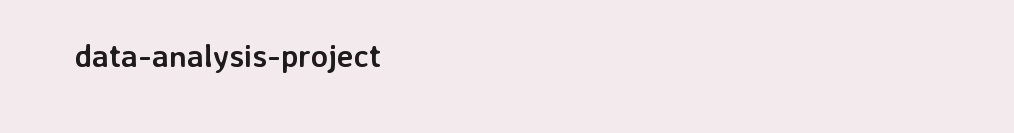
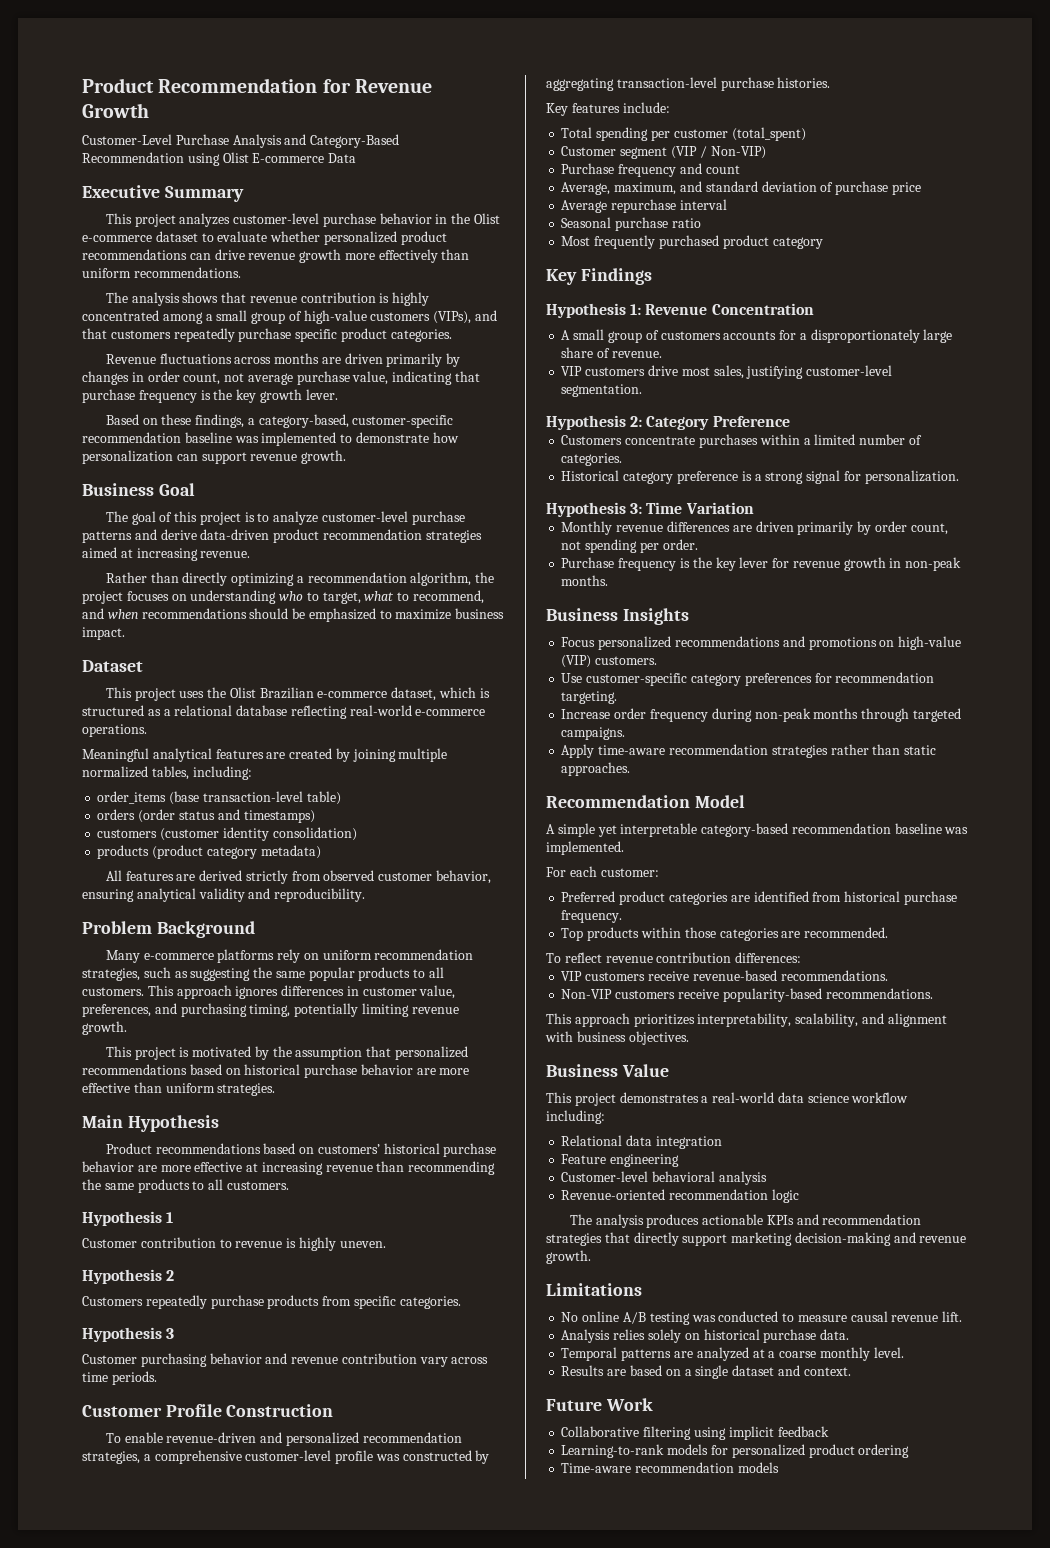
[75,44,381,73] data-analysis-project -> [82,78,432,93] [82,103,149,118] [82,134,400,148] [82,152,357,166] [82,185,244,202] [105,213,500,227] [82,231,447,245] [82,249,470,263] [82,267,241,278] [105,292,430,306] [82,310,498,324] [82,328,452,342] [105,353,461,367] [82,371,481,385] [82,389,338,403] [105,414,454,428] [82,432,459,446] [82,450,347,464] [82,483,195,496] [105,511,465,525] [82,529,482,543] [82,547,251,561] [105,572,495,586] [82,590,485,604] [82,608,505,622] [82,627,125,640] [82,660,143,672] [105,687,490,701] [82,705,486,719] [82,724,147,737] [82,748,448,762] [82,766,252,780] [97,791,341,805] [97,809,315,823] [97,827,357,841] [97,845,321,859] [105,870,491,884] [82,888,366,902] [82,921,255,938] [105,949,474,963] [82,967,445,981] [82,985,456,999] [82,1003,459,1017] [82,1021,127,1035] [105,1046,468,1060] [82,1064,470,1078] [82,1082,276,1096] [82,1115,219,1132] [105,1143,497,1157] [82,1161,496,1175] [82,1179,289,1193] [82,1211,174,1226] [82,1237,386,1251] [82,1269,175,1284] [82,1295,461,1309] [82,1327,175,1342] [82,1353,489,1367] [82,1371,157,1385] [82,1404,334,1417] [105,1432,462,1446] [82,1450,490,1464] [546,77,831,91] [546,102,670,116] [561,127,806,141] [561,146,766,159] [561,163,740,177] [561,181,921,195] [561,199,727,213] [561,217,701,231] [561,235,823,249] [546,268,652,285] [546,303,814,318] [561,329,953,343] [561,347,662,358] [561,365,893,379] [561,384,643,397] [546,415,790,430] [561,434,922,448] [561,453,623,466] [561,470,959,484] [546,502,754,517] [561,521,948,535] [561,539,698,553] [561,557,962,571] [561,575,609,586] [546,608,689,625] [561,636,962,650] [561,655,658,668] [561,672,935,686] [561,691,618,704] [561,708,961,722] [561,727,626,740] [561,744,937,758] [561,762,631,776] [546,795,745,808] [546,823,969,837] [546,841,624,855] [546,866,659,877] [561,891,957,905] [561,910,623,923] [561,927,889,941] [546,952,802,963] [561,970,888,981] [561,988,933,1002] [546,1013,947,1027] [545,1031,689,1045] [546,1064,669,1077] [546,1092,909,1106] [546,1110,605,1124] [561,1135,722,1149] [561,1154,680,1167] [561,1171,767,1185] [561,1189,799,1203] [569,1214,922,1228] [546,1232,967,1246] [546,1250,591,1264] [546,1283,642,1296] [561,1311,963,1325] [561,1329,850,1343] [561,1347,904,1361] [561,1365,851,1379] [546,1398,653,1411] [561,1426,829,1440] [561,1444,910,1458] [561,1462,779,1473] Product Recommendation for Revenue Growth // Customer-Level Purchase Analysis and Category-Based Recommendation using Olist E-commerce Data // Executive Summary // This project analyzes customer-level purchase behavior in the Olist e-commerce dataset to evaluate whether personalized product recommendations can drive revenue growth more effectively than uniform recommendations. // The analysis shows that revenue contribution is highly concentrated among a small group of high-value customers (VIPs), and that customers repeatedly purchase specific product categories. // Revenue fluctuations across months are driven primarily by changes in order count, not average purchase value, indicating that purchase frequency is the key growth lever. // Based on these findings, a category-based, customer-specific recommendation baseline was implemented to demonstrate how personalization can support revenue growth. // Business Goal // The goal of this project is to analyze customer-level purchase patterns and derive data-driven product recommendation strategies aimed at increasing revenue. // Rather than directly optimizing a recommendation algorithm, the project focuses on understanding who to target, what to recommend, and when recommendations should be emphasized to maximize business impact. // Dataset // This project uses the Olist Brazilian e-commerce dataset, which is structured as a relational database reflecting real-world e-commerce operations. // Meaningful analytical features are created by joining multiple normalized tables, including: // order_items (base transaction-level table) // orders (order status and timestamps) // customers (customer identity consolidation) // products (product category metadata) // All features are derived strictly from observed customer behavior, ensuring analytical validity and reproducibility. // Problem Background // Many e-commerce platforms rely on uniform recommendation strategies, such as suggesting the same popular products to all customers. This approach ignores differences in customer value, preferences, and purchasing timing, potentially limiting revenue growth. // This project is motivated by the assumption that personalized recommendations based on historical purchase behavior are more effective than uniform strategies. // Main Hypothesis // Product recommendations based on customers’ historical purchase behavior are more effective at increasing revenue than recommending the same products to all customers. // Hypothesis 1 // Customer contribution to revenue is highly uneven. // Hypothesis 2 // Customers repeatedly purchase products from specific categories. // Hypothesis 3 // Customer purchasing behavior and revenue contribution vary across time periods. // Customer Profile Construction // To enable revenue-driven and personalized recommendation strategies, a comprehensive customer-level profile was constructed by aggregating transaction-level purchase histories. // Key features include: // Total spending per customer (total_spent) // Customer segment (VIP / Non-VIP) // Purchase frequency and count // Average, maximum, and standard deviation of purchase price // Average repurchase interval // Seasonal purchase ratio // Most frequently purchased product category // Key Findings // Hypothesis 1: Revenue Concentration // A small group of customers accounts for a disproportionately large share of revenue. // VIP customers drive most sales, justifying customer-level segmentation. // Hypothesis 2: Category Preference // Customers concentrate purchases within a limited number of categories. // Historical category preference is a strong signal for personalization. // Hypothesis 3: Time Variation // Monthly revenue differences are driven primarily by order count, not spending per order. // Purchase frequency is the key lever for revenue growth in non-peak months. // Business Insights // Focus personalized recommendations and promotions on high-value (VIP) customers. // Use customer-specific category preferences for recommendation targeting. // Increase order frequency during non-peak months through targeted campaigns. // Apply time-aware recommendation strategies rather than static approaches. // Recommendation Model // A simple yet interpretable category-based recommendation baseline was implemented. // For each customer: // Preferred product categories are identified from historical purchase frequency. // Top products within those categories are recommended. // To reflect revenue contribution differences: // VIP customers receive revenue-based recommendations. // Non-VIP customers receive popularity-based recommendations. // This approach prioritizes interpretability, scalability, and alignment with business objectives. // Business Value // This project demonstrates a real-world data science workflow including: // Relational data integration // Feature engineering // Customer-level behavioral analysis // Revenue-oriented recommendation logic // The analysis produces actionable KPIs and recommendation strategies that directly support marketing decision-making and revenue growth. // Limitations // No online A/B testing was conducted to measure causal revenue lift. // Analysis relies solely on historical purchase data. // Temporal patterns are analyzed at a coarse monthly level. // Results are based on a single dataset and context. // Future Work // Collaborative filtering using implicit feedback // Learning-to-rank models for personalized product ordering // Time-aware recommendation models

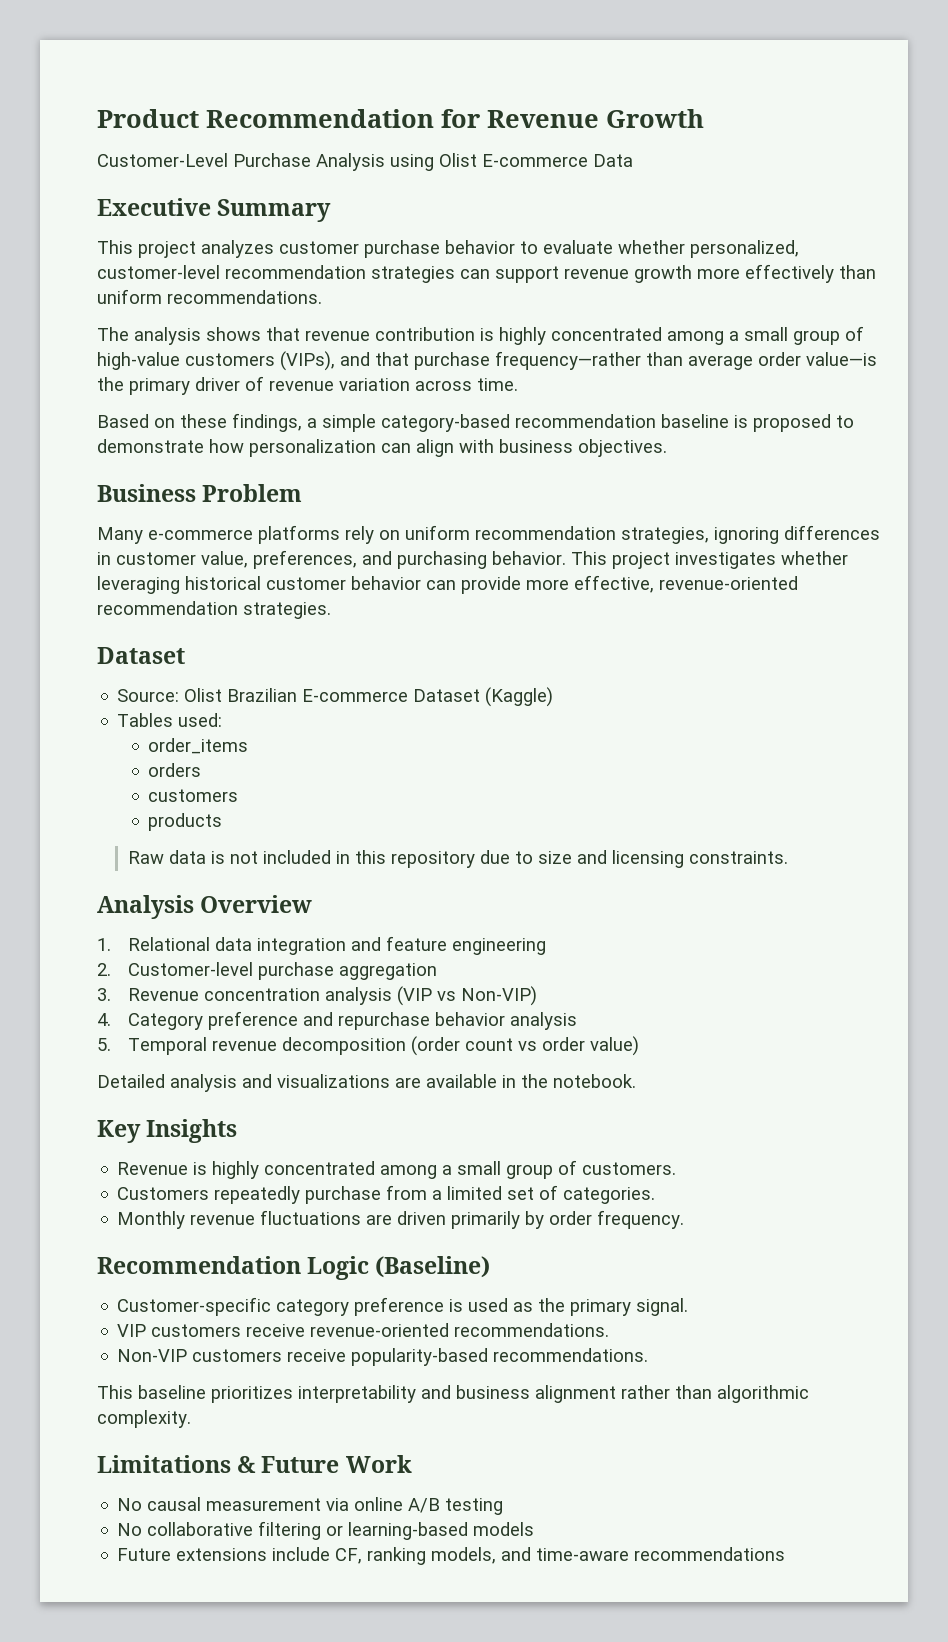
[284,134,400,148] [82,152,184,163] and Category-Based Recommendation -> (385, 162) none
[233,213,500,227] [82,231,447,245] [82,249,245,260] customer-level purchase behavior in the Olist e-commerce dataset to evaluate whether personalized product recommendations can drive -> [279,240,799,258] [97,265,559,283] customer purchase behavior to evaluate whether personalized, customer-level recommendation strategies can support
[110,328,452,342] [105,353,461,367] [82,371,481,385] [82,389,338,403] customers repeatedly purchase specific product categories. // Revenue fluctuations across months are driven primarily by changes in order count, not average purchase value, indicating that purchase frequency is the key growth lever. -> [414,351,877,370] [97,376,518,395] purchase frequency—rather than average order value—is the primary driver of revenue variation across time.
[258,414,454,428] [82,432,337,446] category-based, customer-specific recommendation baseline was implemented -> [322,414,831,432] simple category-based recommendation baseline is proposed
[201,450,347,464] [82,483,195,496] [105,511,465,525] [82,529,482,543] [82,547,251,561] [105,572,495,586] [82,590,485,604] [82,608,505,622] [82,627,125,640] [82,660,143,672] [105,687,490,701] [82,705,486,719] [82,724,147,737] [82,748,448,762] [82,766,252,780] [97,791,341,805] [97,809,315,823] [97,827,357,841] [97,845,321,859] [105,870,491,884] [82,888,366,902] support revenue growth. // Business Goal // The goal of this project is to analyze customer-level purchase patterns and derive data-driven product recommendation strategies aimed at increasing revenue. // Rather than directly optimizing a recommendation algorithm, the project focuses on understanding who to target, what to recommend, and when recommendations should be emphasized to maximize business impact. // Dataset // This project uses the Olist Brazilian e-commerce dataset, which is structured as a relational database reflecting real-world e-commerce operations. // Meaningful analytical features are created by joining multiple normalized tables, including: // order_items (base transaction-level table) // orders (order status and timestamps) // customers (customer identity consolidation) // products (product category metadata) // All features are derived strictly from observed customer behavior, ensuring analytical validity and reproducibility. // -> [416,439,667,457] [97,484,196,502] align with business objectives. // Business
[156,921,255,938] Background -> (303, 493) none
[143,967,445,981] [82,985,279,999] such as suggesting the same popular products to all customers. This approach ignores -> [714,527,779,544] ignoring
[249,1003,459,1017] [82,1021,127,1035] [105,1046,468,1060] [82,1064,470,1078] [82,1082,276,1096] [82,1115,219,1132] [105,1143,497,1157] [82,1161,496,1175] [82,1179,289,1193] [82,1211,174,1226] [82,1237,386,1251] [82,1269,175,1284] [82,1295,461,1309] [82,1327,175,1342] [82,1353,489,1367] [82,1371,157,1385] [82,1404,334,1417] [105,1432,462,1446] [82,1450,490,1464] [546,77,831,91] [546,102,670,116] [561,127,806,141] [561,146,766,159] [561,163,740,177] [561,181,921,195] [561,199,727,213] [561,217,701,231] [561,235,823,249] [546,268,652,285] [546,303,814,318] [561,329,953,343] [561,347,662,358] [561,365,893,379] [561,384,643,397] [546,415,790,430] [561,434,800,448] timing, potentially limiting revenue growth. // This project is motivated by the assumption that personalized recommendations based on historical purchase behavior are more effective than uniform strategies. // Main Hypothesis // Product recommendations based on customers’ historical purchase behavior are more effective at increasing revenue than recommending the same products to all customers. // Hypothesis 1 // Customer contribution to revenue is highly uneven. // Hypothesis 2 // Customers repeatedly purchase products from specific categories. // Hypothesis 3 // Customer purchasing behavior and revenue contribution vary across time periods. // Customer Profile Construction // To enable revenue-driven and personalized recommendation strategies, a comprehensive customer-level profile was constructed by aggregating transaction-level purchase histories. // Key features include: // Total spending per customer (total_spent) // Customer segment (VIP / Non-VIP) // Purchase frequency and count // Average, maximum, and standard deviation of purchase price // Average repurchase interval // Seasonal purchase ratio // Most frequently purchased product category // Key Findings // Hypothesis 1: Revenue Concentration // A small group of customers accounts for a disproportionately large share of revenue. // VIP customers drive most sales, justifying customer-level segmentation. // Hypothesis 2: Category Preference // Customers concentrate purchases within -> [492,551,848,569] [97,575,798,594] [97,601,331,619] [97,647,185,664] [117,687,554,707] [117,713,223,727] [148,738,249,754] [148,763,202,777] [148,789,239,802] [148,813,223,831] [127,850,788,868] [97,895,313,919] [97,936,546,955] [97,962,437,980] [97,986,537,1006] [97,1011,577,1030] [97,1036,639,1056] [97,1074,636,1092] [97,1119,238,1143] [117,1160,677,1179] [117,1185,428,1204] behavior. This project investigates whether leveraging historical customer behavior can provide more effective, revenue-oriented recommendation strategies. // Dataset // Source: Olist Brazilian E-commerce Dataset (Kaggle) // Tables used: // order_items // orders // customers // products // Raw data is not included in this repository due to size and licensing constraints. // Analysis Overview // 1. Relational data integration and feature engineering // 2. Customer-level purchase aggregation // 3. Revenue concentration analysis (VIP vs Non-VIP) // 4. Category preference and repurchase behavior analysis // 5. Temporal revenue decomposition (order count vs order value) // Detailed analysis and visualizations are available in the notebook. // Key Insights // Revenue is highly concentrated among a small group of customers. // Customers repeatedly purchase from
[859,434,906,445] number -> [507,1187,535,1200] set
[561,470,959,484] [546,502,754,517] // Historical category preference is a strong signal for personalization. // Hypothesis 3: Time Variation -> (656, 1195) none
[666,521,730,532] differences -> [260,1210,362,1225] fluctuations
[910,523,948,535] [561,539,698,553] [561,557,962,571] [561,575,609,586] [546,608,689,625] [561,636,962,650] [561,655,658,668] [561,672,935,686] [561,691,618,704] [561,708,961,722] [561,727,626,740] [561,744,937,758] [561,762,631,776] [546,795,745,808] [546,823,969,837] [546,841,624,855] [546,866,659,877] [561,891,957,905] [561,910,623,923] [561,927,889,941] [546,952,802,963] count, not spending per order. // Purchase frequency is the key lever for revenue growth in non-peak months. // Business Insights // Focus personalized recommendations and promotions on high-value (VIP) customers. // Use customer-specific category preferences for recommendation targeting. // Increase order frequency during non-peak months through targeted campaigns. // Apply time-aware recommendation strategies rather than static approaches. // Recommendation Model // A simple yet interpretable category-based recommendation baseline was implemented. // For each customer: // Preferred product categories are identified from historical purchase frequency. // Top products within those categories are recommended. // To reflect revenue contribution differences: -> [597,1210,685,1229] [97,1256,491,1280] [117,1297,689,1316] frequency. // Recommendation Logic (Baseline) // Customer-specific category preference is used as the primary signal.
[692,970,777,981] revenue-based -> [310,1323,450,1337] revenue-oriented
[574,1013,947,1027] [545,1031,689,1045] [546,1064,669,1077] [546,1092,909,1106] [546,1110,605,1124] [561,1135,722,1149] [561,1154,680,1167] [561,1171,767,1185] [561,1189,799,1203] [569,1214,922,1228] [546,1232,967,1246] [546,1250,591,1264] [546,1283,642,1296] [561,1311,963,1325] [561,1329,850,1343] [561,1347,904,1361] [561,1365,851,1379] [546,1398,653,1411] [561,1426,829,1440] [561,1444,910,1458] [561,1462,779,1473] approach prioritizes interpretability, scalability, and alignment with business objectives. // Business Value // This project demonstrates a real-world data science workflow including: // Relational data integration // Feature engineering // Customer-level behavioral analysis // Revenue-oriented recommendation logic // The analysis produces actionable KPIs and recommendation strategies that directly support marketing decision-making and revenue growth. // Limitations // No online A/B testing was conducted to measure causal revenue lift. // Analysis relies solely on historical purchase data. // Temporal patterns are analyzed at a coarse monthly level. // Results are based on a single dataset and context. // Future Work // Collaborative filtering using implicit feedback // Learning-to-rank models for personalized product ordering // Time-aware recommendation models -> [138,1385,809,1403] [97,1410,191,1428] [97,1455,412,1473] [117,1497,504,1515] [117,1521,535,1540] [117,1547,786,1565] baseline prioritizes interpretability and business alignment rather than algorithmic complexity. // Limitations & Future Work // No causal measurement via online A/B testing // No collaborative filtering or learning-based models // Future extensions include CF, ranking models, and time-aware recommendations

